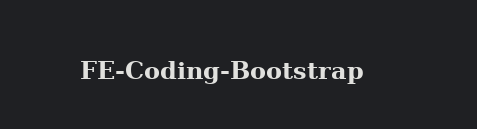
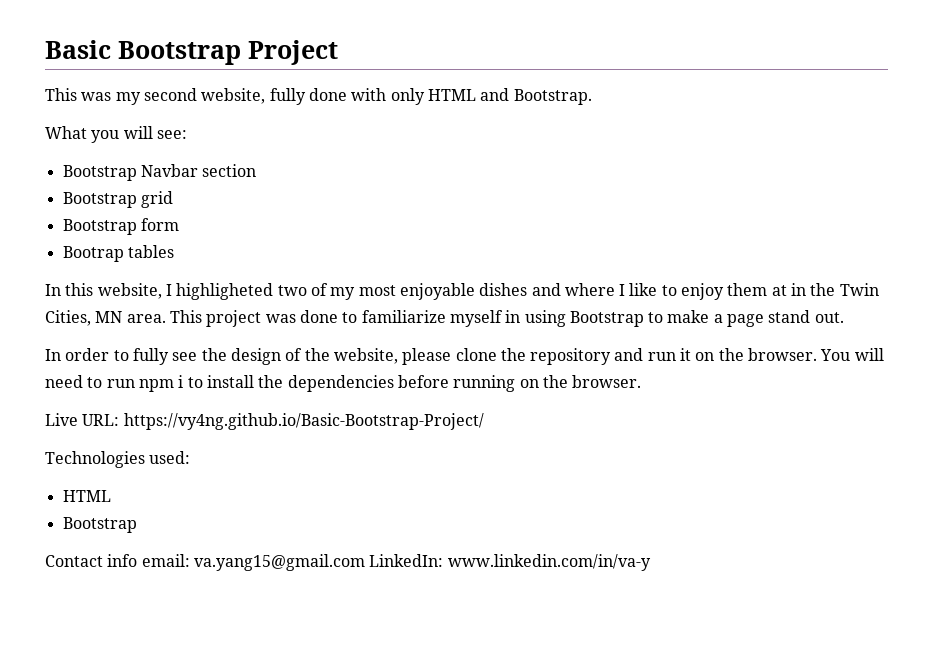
[80,61,364,84] FE-Coding-Bootstrap -> [45,40,338,65] [45,88,592,105] [45,126,187,143] [62,164,257,181] [62,191,173,208] [62,218,179,235] [62,245,174,262] [45,283,879,300] [45,310,844,327] [45,348,884,365] [45,375,642,392] [45,413,484,430] [45,451,191,468] [62,490,111,502] [62,517,137,533] [45,554,651,571] Basic Bootstrap Project // This was my second website, fully done with only HTML and Bootstrap. // What you will see: // Bootstrap Navbar section // Bootstrap grid // Bootstrap form // Bootrap tables // In this website, I highligheted two of my most enjoyable dishes and where I like to enjoy them at in the Twin Cities, MN area. This project was done to familiarize myself in using Bootstrap to make a page stand out. // In order to fully see the design of the website, please clone the repository and run it on the browser. You will need to run npm i to install the dependencies before running on the browser. // Live URL: https://vy4ng.github.io/Basic-Bootstrap-Project/ // Technologies used: // HTML // Bootstrap // Contact info email: va.yang15@gmail.com LinkedIn: www.linkedin.com/in/va-y

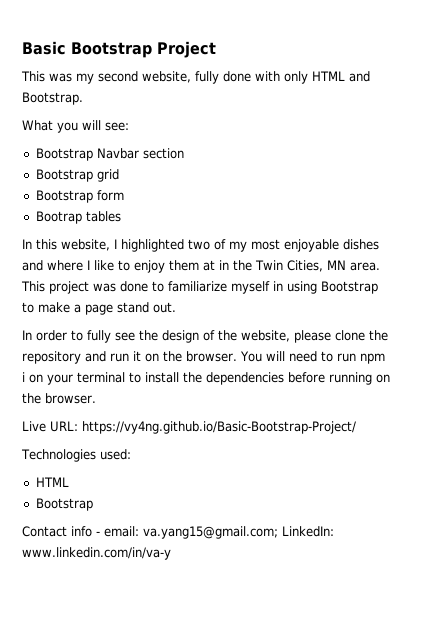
[176,283,274,300] highligheted -> [121,239,184,252] highlighted
(184, 381) none -> [29,372,125,385] on your terminal
[141,554,365,571] email: va.yang15@gmail.com -> [96,526,278,539] - email: va.yang15@gmail.com;

